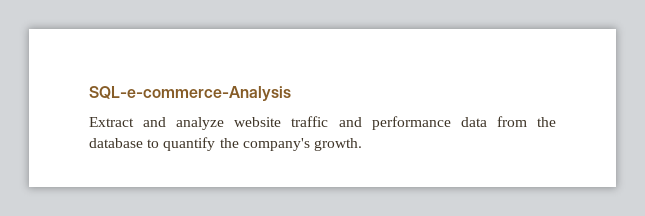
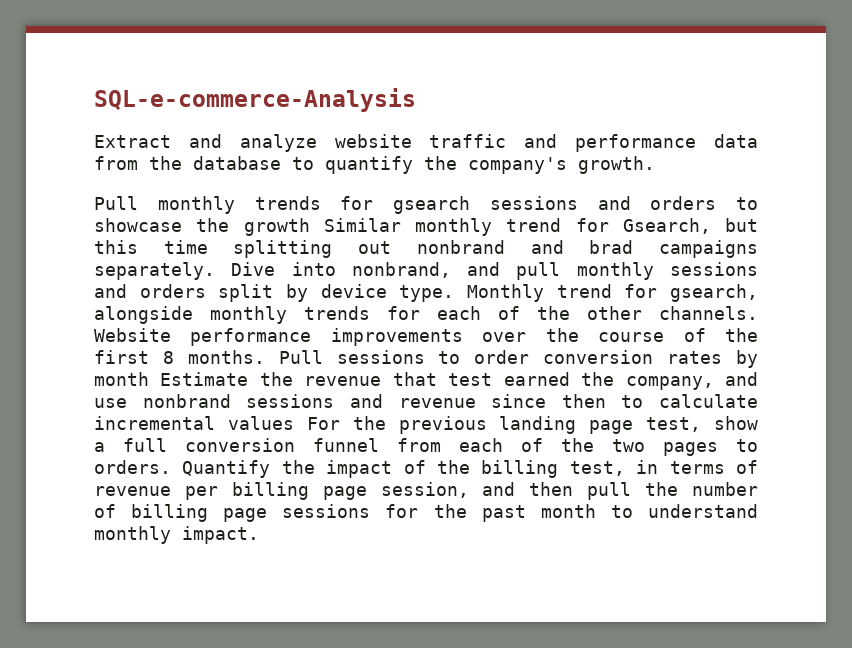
(362, 144) none -> [94,196,758,214] [94,218,758,236] [94,240,758,258] [94,262,758,280] [94,284,758,302] [94,306,758,324] [94,328,759,346] [94,350,759,368] [94,372,759,390] [94,394,758,408] [94,416,758,434] [94,438,758,456] [94,460,758,478] [94,482,759,500] [94,504,758,522] [94,526,259,544] // Pull monthly trends for gsearch sessions and orders to showcase the growth Similar monthly trend for Gsearch, but this time splitting out nonbrand and brad campaigns separately. Dive into nonbrand, and pull monthly sessions and orders split by device type. Monthly trend for gsearch, alongside monthly trends for each of the other channels. Website performance improvements over the course of the first 8 months. Pull sessions to order conversion rates by month Estimate the revenue that test earned the company, and use nonbrand sessions and revenue since then to calculate incremental values For the previous landing page test, show a full conversion funnel from each of the two pages to orders. Quantify the impact of the billing test, in terms of revenue per billing page session, and then pull the number of billing page sessions for the past month to understand monthly impact.

